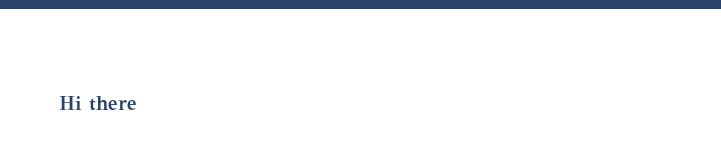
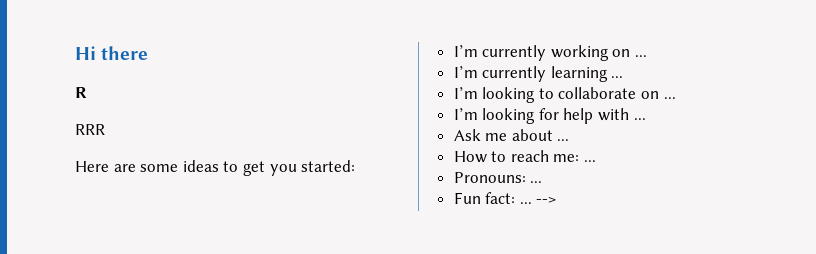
(137, 103) none -> [75,87,87,98] [75,124,105,135] [75,160,356,176] [453,45,648,61] [453,66,624,82] [453,87,676,103] [453,108,646,124] [453,129,570,141] [453,150,597,163] [453,172,543,183] [453,192,557,204] // R // RRR // Here are some ideas to get you started: // I’m currently working on ... // I’m currently learning ... // I’m looking to collaborate on ... // I’m looking for help with ... // Ask me about ... // How to reach me: ... // Pronouns: ... // Fun fact: ... -->

